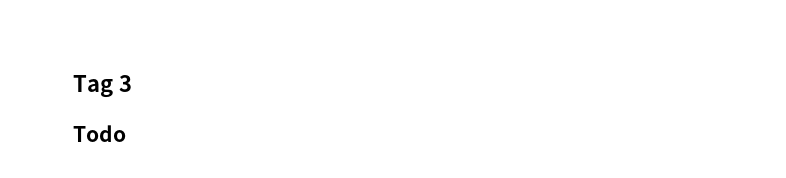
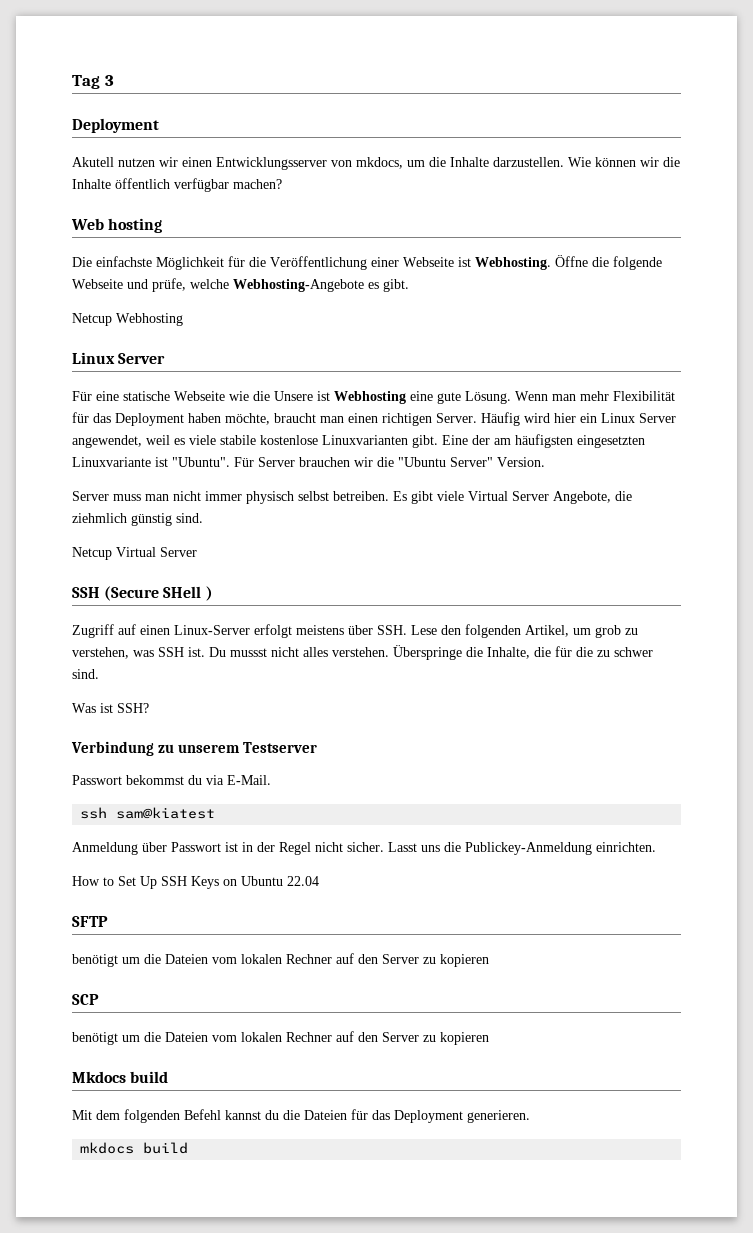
[73,125,126,142] Todo -> [72,118,159,133] [72,157,680,170] [72,178,282,192] [71,218,163,233] [72,255,662,270] [72,278,409,292] [72,313,183,326] [72,352,166,364] [72,391,675,404] [72,412,676,426] [72,434,645,448] [72,457,545,467] [72,491,632,504] [72,513,203,526] [72,547,197,560] [72,586,213,601] [72,624,638,638] [72,645,653,660] [72,669,99,679] [72,703,149,713] [71,741,317,756] [72,775,271,785] [80,807,216,819] [72,842,656,855] [72,876,319,889] [72,916,108,927] [72,953,489,967] [72,994,99,1005] [72,1031,489,1045] [72,1071,169,1083] [72,1109,530,1123] [80,1142,189,1154] Deployment // Akutell nutzen wir einen Entwicklungsserver von mkdocs, um die Inhalte darzustellen. Wie können wir die Inhalte öffentlich verfügbar machen? // Web hosting // Die einfachste Möglichkeit für die Veröffentlichung einer Webseite ist Webhosting. Öffne die folgende Webseite und prüfe, welche Webhosting-Angebote es gibt. // Netcup Webhosting // Linux Server // Für eine statische Webseite wie die Unsere ist Webhosting eine gute Lösung. Wenn man mehr Flexibilität für das Deployment haben möchte, braucht man einen richtigen Server. Häufig wird hier ein Linux Server angewendet, weil es viele stabile kostenlose Linuxvarianten gibt. Eine der am häufigsten eingesetzten Linuxvariante ist "Ubuntu". Für Server brauchen wir die "Ubuntu Server" Version. // Server muss man nicht immer physisch selbst betreiben. Es gibt viele Virtual Server Angebote, die ziehmlich günstig sind. // Netcup Virtual Server // SSH (Secure SHell ) // Zugriff auf einen Linux-Server erfolgt meistens über SSH. Lese den folgenden Artikel, um grob zu verstehen, was SSH ist. Du mussst nicht alles verstehen. Überspringe die Inhalte, die für die zu schwer sind. // Was ist SSH? // Verbindung zu unserem Testserver // Passwort bekommst du via E-Mail. // ssh sam@kiatest // Anmeldung über Passwort ist in der Regel nicht sicher. Lasst uns die Publickey-Anmeldung einrichten. // How to Set Up SSH Keys on Ubuntu 22.04 // SFTP // benötigt um die Dateien vom lokalen Rechner auf den Server zu kopieren // SCP // benötigt um die Dateien vom lokalen Rechner auf den Server zu kopieren // Mkdocs build // Mit dem folgenden Befehl kannst du die Dateien für das Deployment generieren. // mkdocs build

